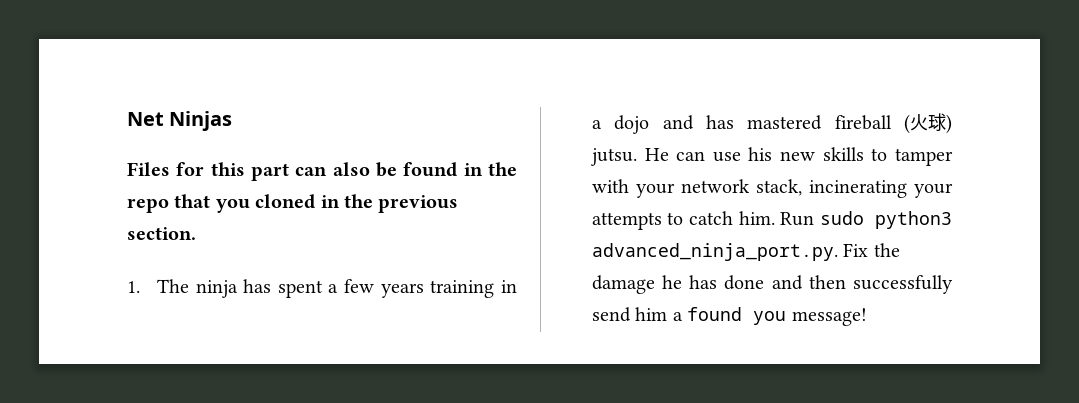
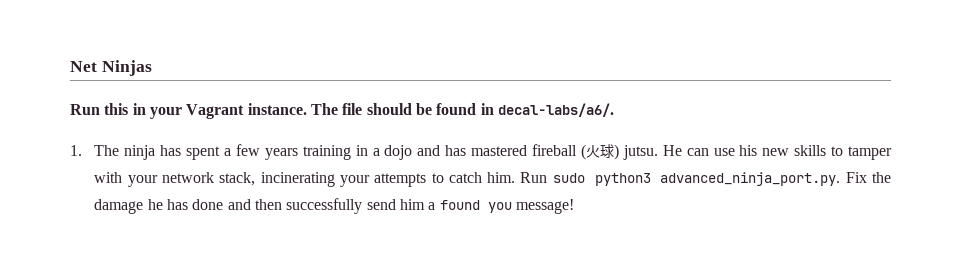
[127,162,517,181] [127,194,459,213] [127,227,196,240] Files for this part can also be found in the repo that you cloned in the previous section. -> [70,103,614,119] Run this in your Vagrant instance. The file should be found in decal-labs/a6/.

